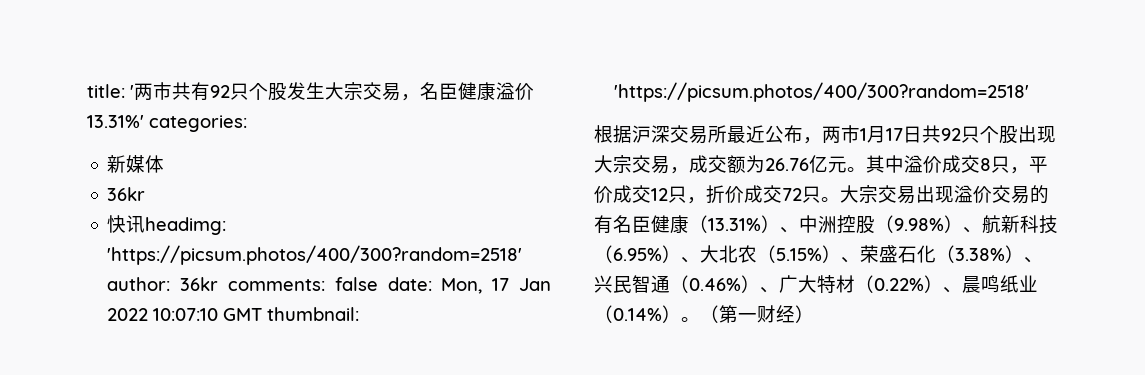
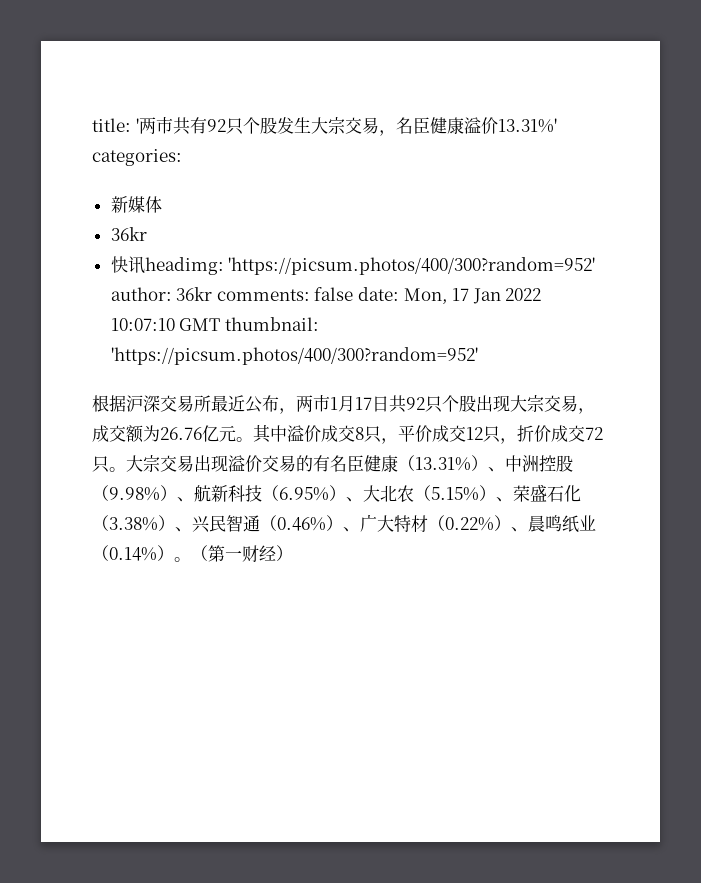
[107,245,523,265] 'https://picsum.photos/400/300?random=2518' -> [228,257,596,275] 'https://picsum.photos/400/300?random=952'
[614,82,1030,102] 'https://picsum.photos/400/300?random=2518' -> [110,347,478,365] 'https://picsum.photos/400/300?random=952'

